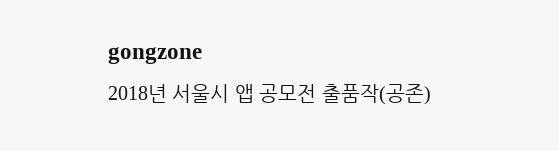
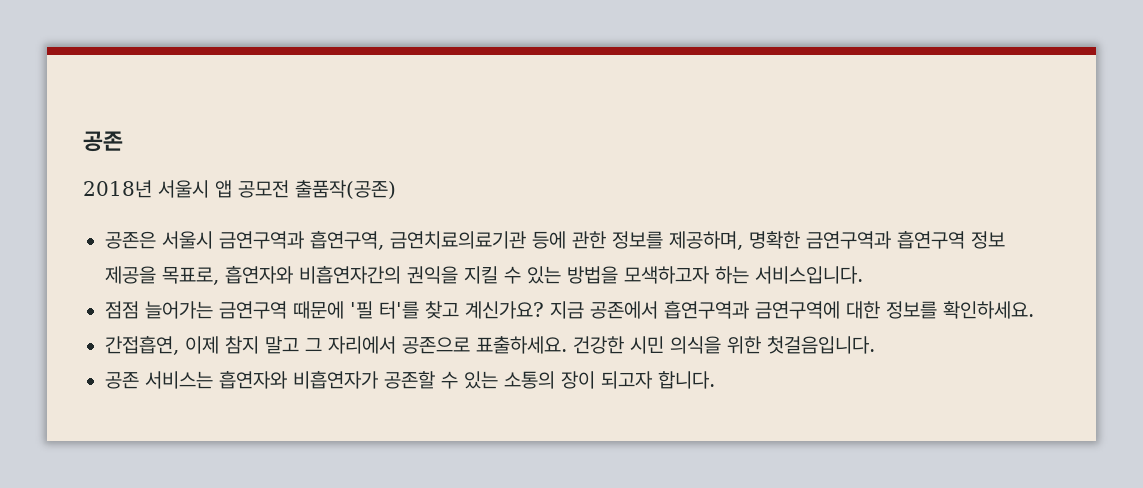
[108,47,202,64] gongzone -> [83,131,123,152] 공존
(431, 94) none -> [105,230,1005,250] [105,265,863,285] [105,300,1034,319] [105,335,875,355] [105,370,715,389] // 공존은 서울시 금연구역과 흡연구역, 금연치료의료기관 등에 관한 정보를 제공하며, 명확한 금연구역과 흡연구역 정보 제공을 목표로, 흡연자와 비흡연자간의 권익을 지킬 수 있는 방법을 모색하고자 하는 서비스입니다. // 점점 늘어가는 금연구역 때문에 '필 터'를 찾고 계신가요? 지금 공존에서 흡연구역과 금연구역에 대한 정보를 확인하세요. // 간접흡연, 이제 참지 말고 그 자리에서 공존으로 표출하세요. 건강한 시민 의식을 위한 첫걸음입니다. // 공존 서비스는 흡연자와 비흡연자가 공존할 수 있는 소통의 장이 되고자 합니다.

